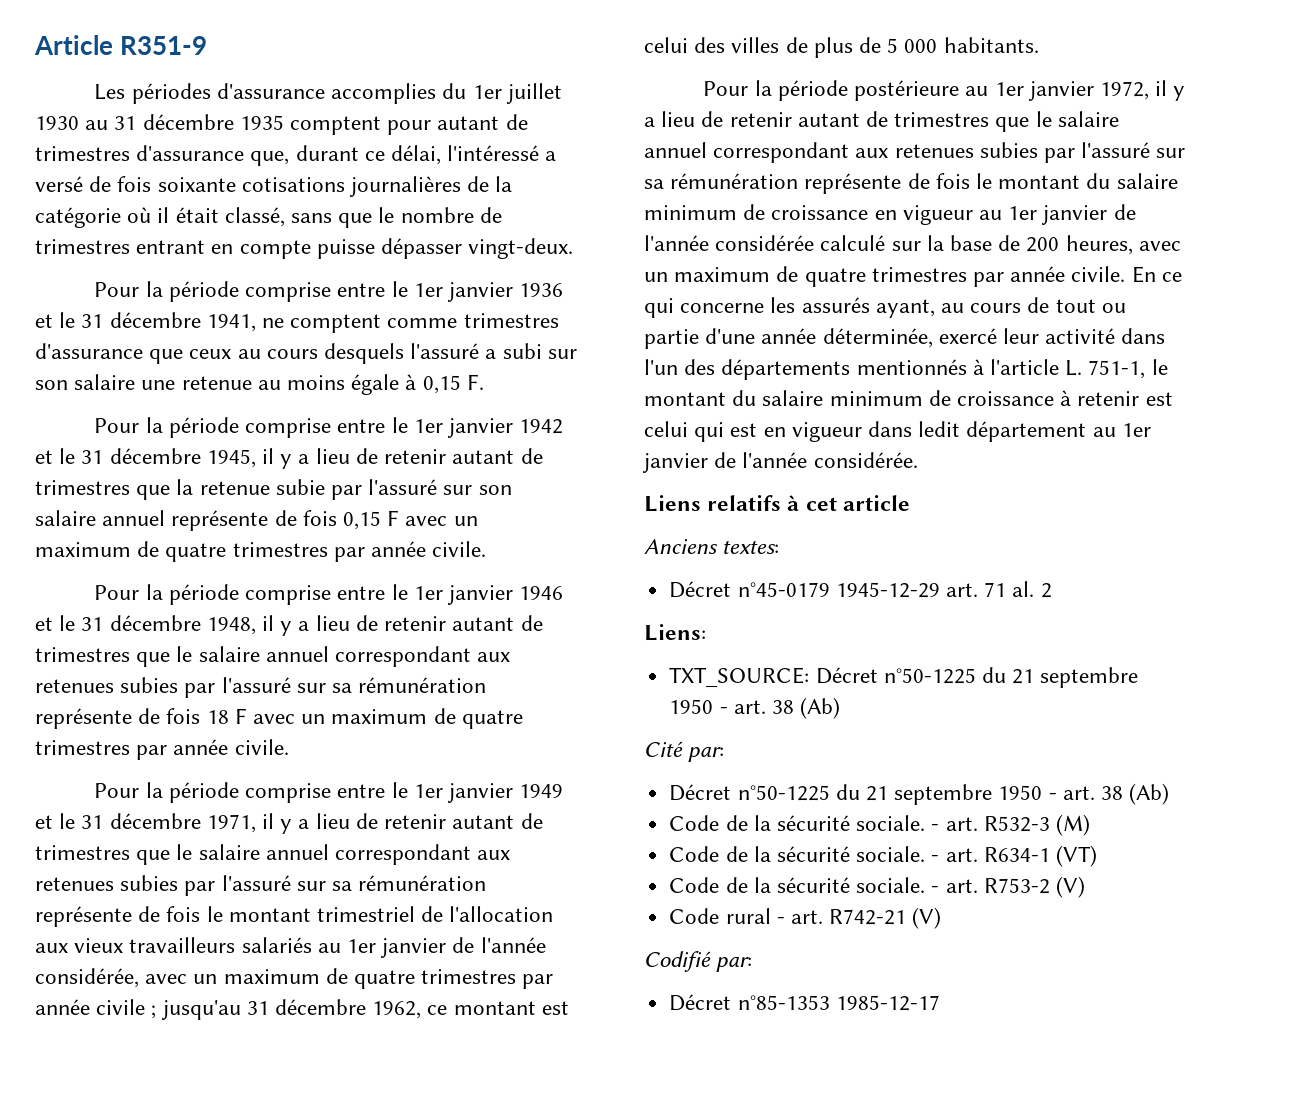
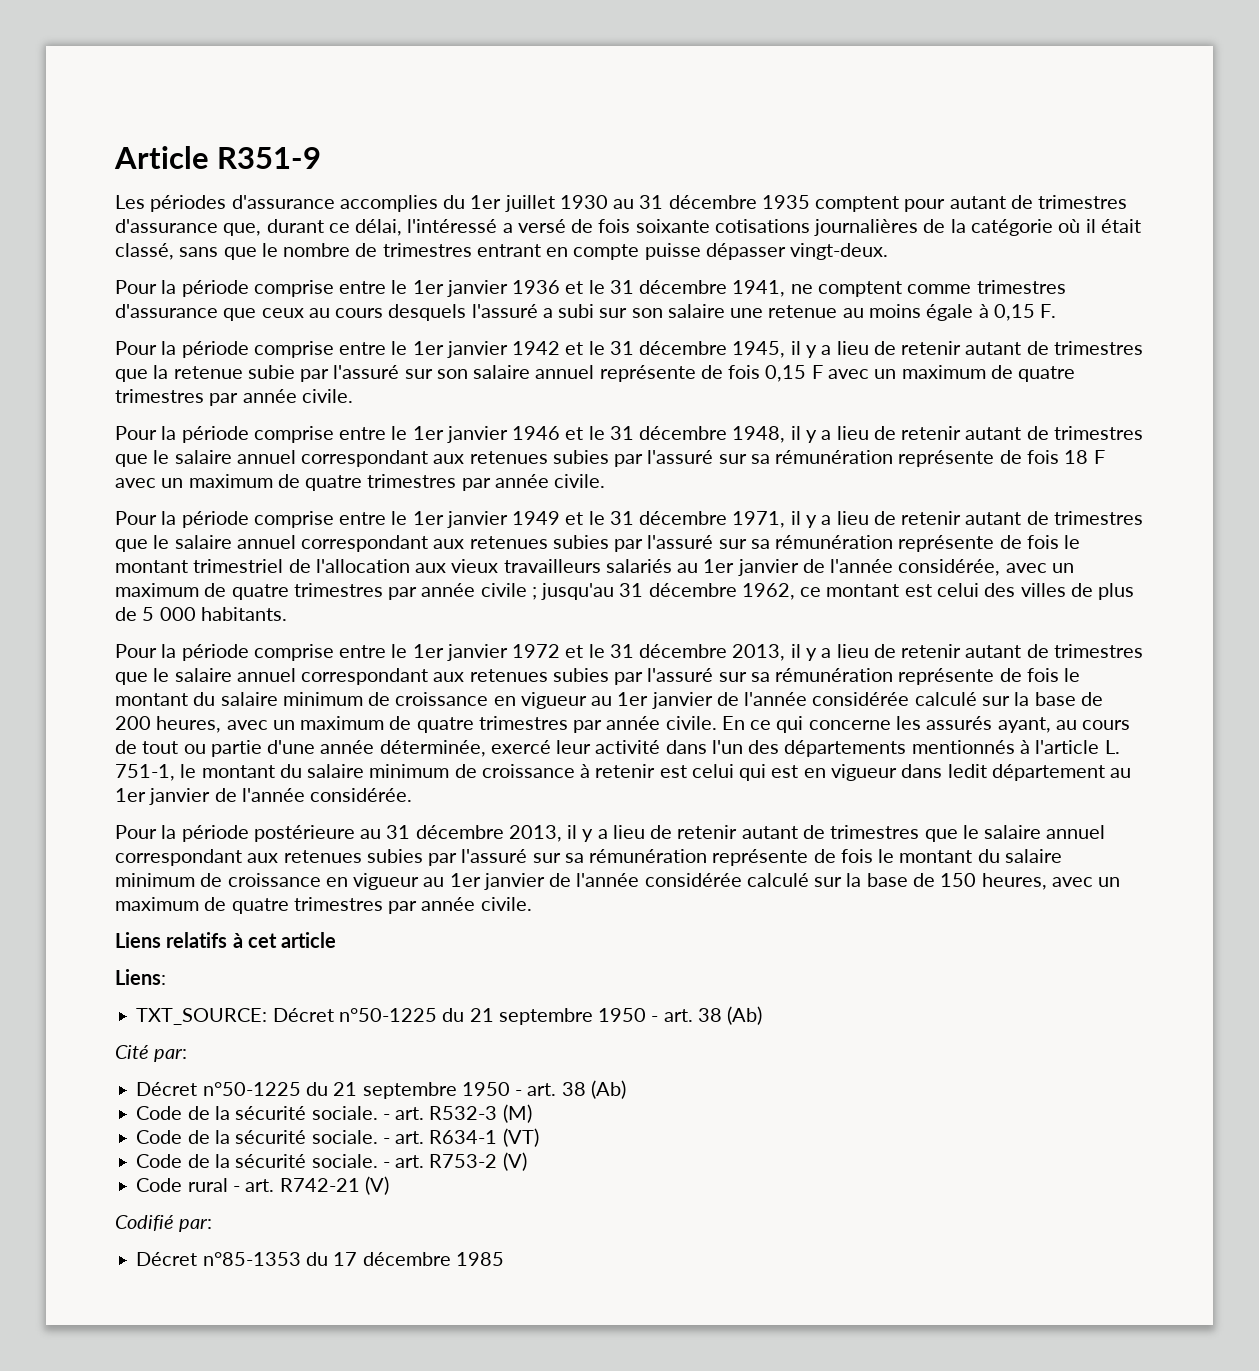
[854,80,1149,101] postérieure au 1er janvier 1972, -> [253,644,786,661] comprise entre le 1er janvier 1972 et le 31 décembre 2013,
(918, 460) none -> [115,825,1106,842] [115,849,1062,866] [115,873,1121,890] [115,897,532,914] // Pour la période postérieure au 31 décembre 2013, il y a lieu de retenir autant de trimestres que le salaire annuel correspondant aux retenues subies par l'assuré sur sa rémunération représente de fois le montant du salaire minimum de croissance en vigueur au 1er janvier de l'année considérée calculé sur la base de 150 heures, avec un maximum de quatre trimestres par année civile.
[644,539,780,554] [669,581,1052,598] // Anciens textes: // Décret n°45-0179 1945-12-29 art. 71 al. 2 -> (337, 940) none
[835,995,940,1011] 1985-12-17 -> [305,1252,504,1266] du 17 décembre 1985

